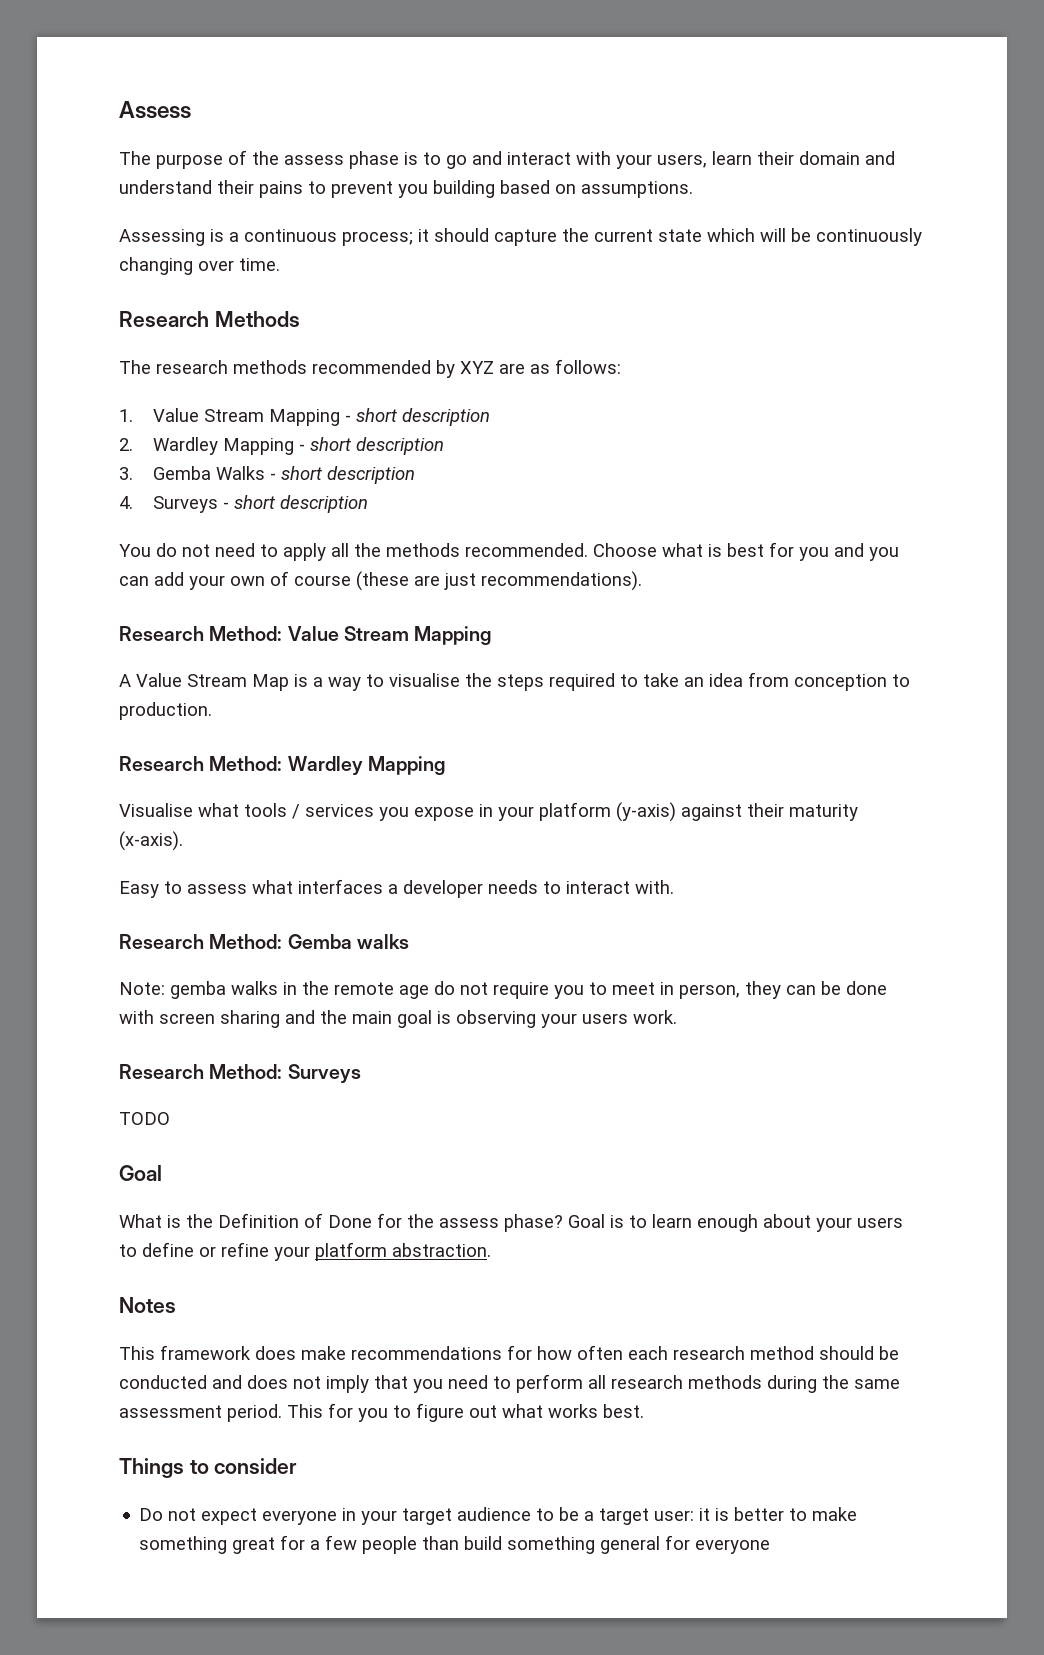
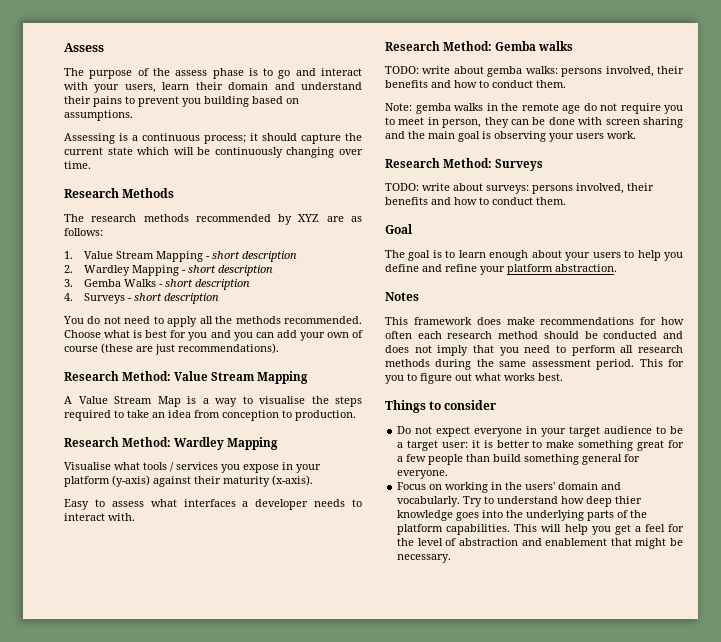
(409, 941) none -> [385,66,684,77] [385,80,566,88] // TODO: write about gemba walks: persons involved, their benefits and how to conduct them.
[119,1112,170,1125] [119,1165,162,1181] [119,1213,605,1232] TODO // Goal // What is the Definition of Done for the assess phase? Goal -> [385,183,654,194] [385,197,566,205] [385,224,413,234] [385,250,431,261] TODO: write about surveys: persons involved, their benefits and how to conduct them. // Goal // The goal
[142,1242,216,1257] define or -> [637,250,683,261] [385,264,442,272] help you define and
[695,1539,771,1554] everyone -> [397,470,449,479] [397,482,622,493] [397,496,643,507] [397,510,648,521] [397,524,684,535] [397,538,683,549] [397,554,452,563] everyone. // Focus on working in the users' domain and vocabularly. Try to understand how deep thier knowledge goes into the underlying parts of the platform capabilities. This will help you get a feel for the level of abstraction and enablement that might be necessary.

